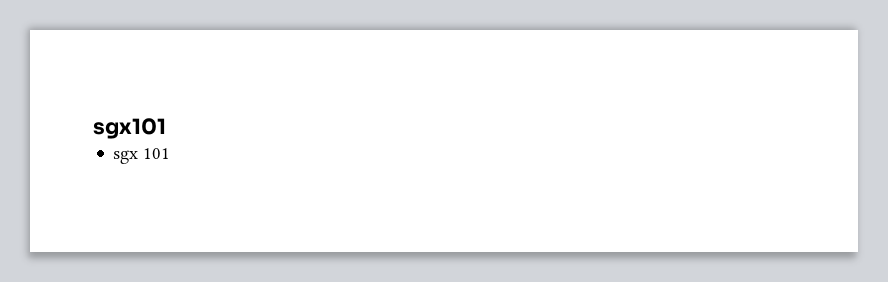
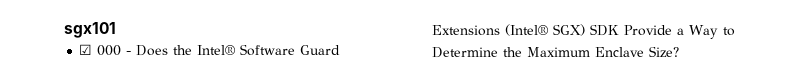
[113,148,171,164] sgx 101 -> [79,44,341,56] [432,24,736,39] [432,46,680,58] ☑ 000 - Does the Intel® Software Guard Extensions (Intel® SGX) SDK Provide a Way to Determine the Maximum Enclave Size?

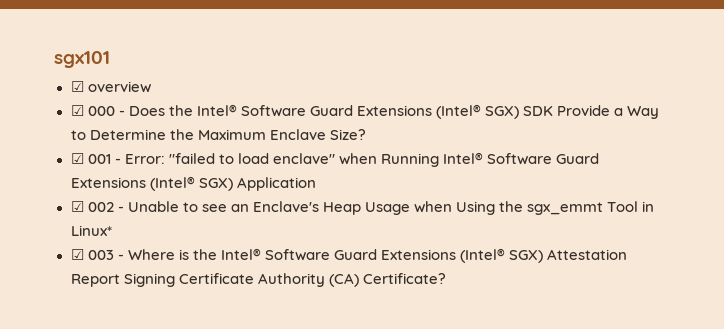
(116, 30) none -> [70,81,151,93] // ☑ overview
(680, 52) none -> [70,152,600,167] [70,176,316,191] [70,201,655,215] [70,225,112,236] [70,248,628,263] [70,273,446,287] // ☑ 001 - Error: "failed to load enclave" when Running Intel® Software Guard Extensions (Intel® SGX) Application // ☑ 002 - Unable to see an Enclave's Heap Usage when Using the sgx_emmt Tool in Linux* // ☑ 003 - Where is the Intel® Software Guard Extensions (Intel® SGX) Attestation Report Signing Certificate Authority (CA) Certificate?

